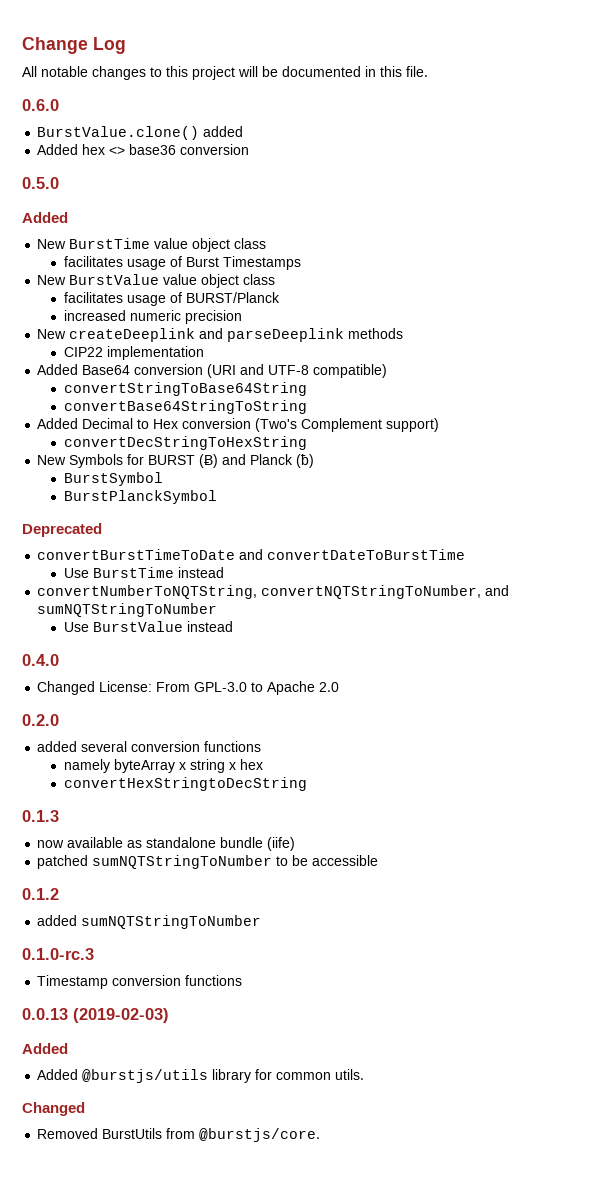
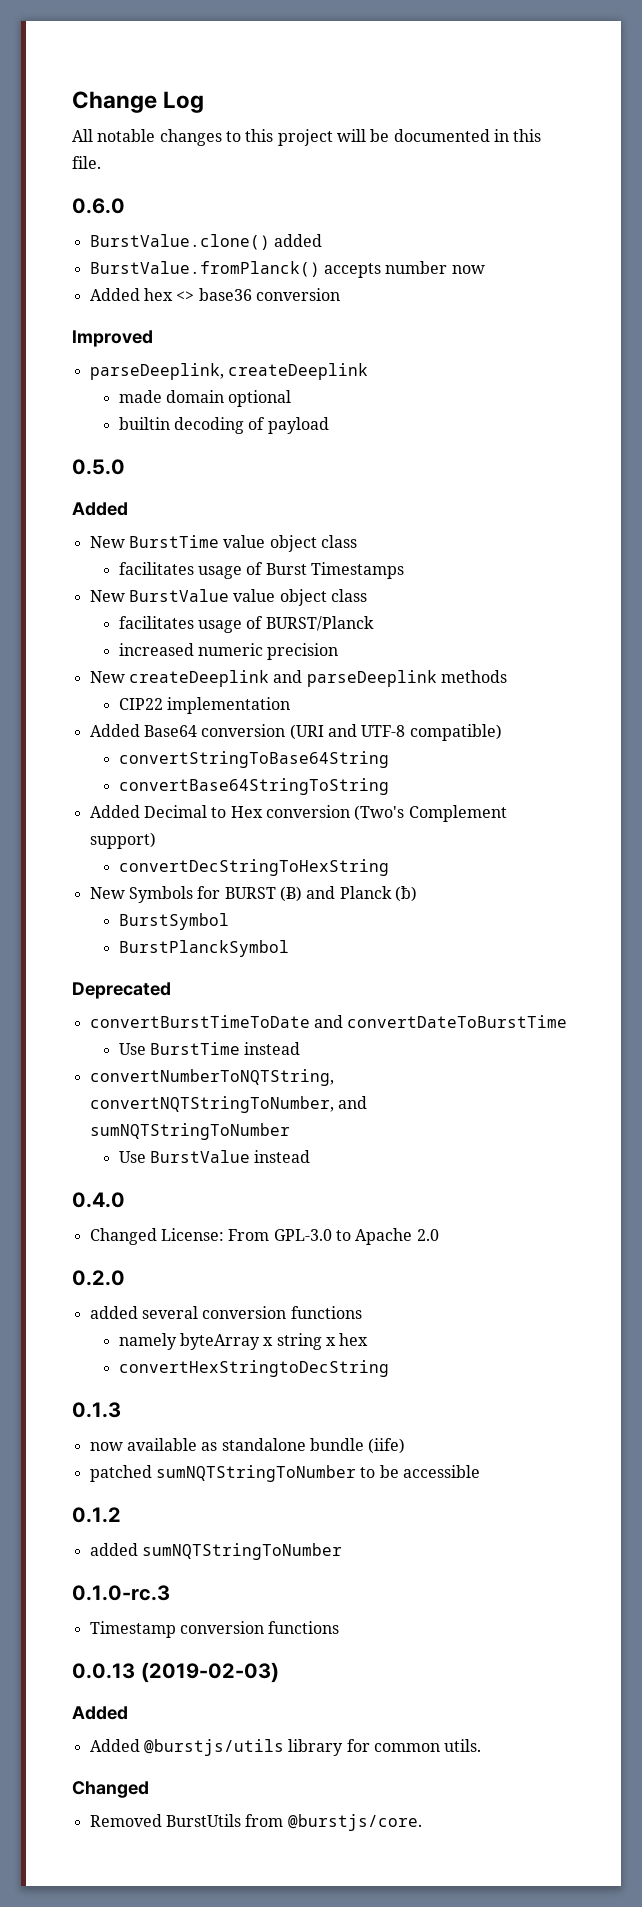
(244, 131) none -> [89,261,485,278] // BurstValue.fromPlanck() accepts number now
(250, 149) none -> [72,330,153,347] [89,363,368,380] [118,390,292,407] [118,417,329,434] // Improved // parseDeeplink, createDeeplink // made domain optional // builtin decoding of payload

